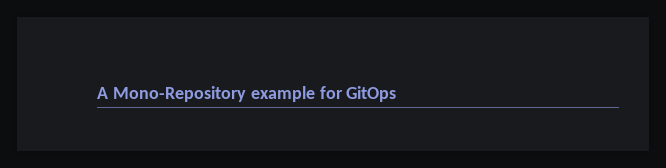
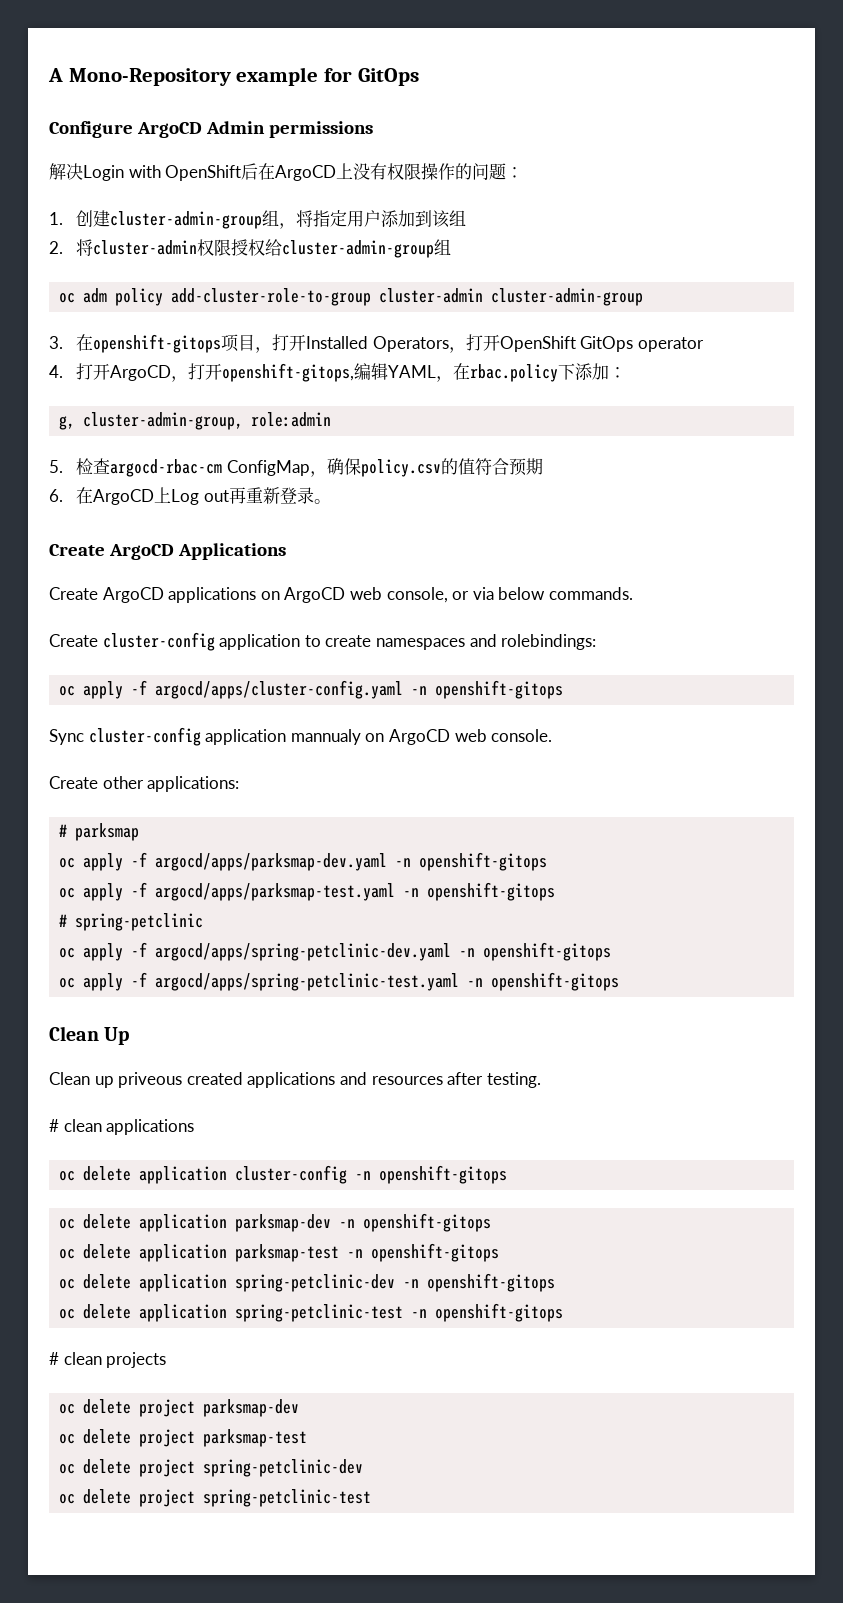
(397, 94) none -> [49,121,374,138] [49,163,524,181] [49,210,467,229] [49,239,452,258] [59,288,644,306] [49,334,704,353] [49,363,627,382] [59,412,332,430] [49,458,543,477] [49,487,331,505] [49,543,287,560] [49,587,633,603] [49,632,597,651] [59,680,564,699] [49,727,553,746] [49,776,240,792] [59,823,140,841] [59,852,548,871] [59,882,556,901] [59,913,204,931] [59,942,612,961] [59,972,620,991] [49,1026,130,1045] [49,1072,541,1088] [49,1119,195,1135] [59,1165,508,1184] [59,1213,492,1232] [59,1243,500,1262] [59,1273,556,1292] [59,1303,564,1322] [49,1352,167,1368] [59,1399,300,1417] [59,1429,308,1447] [59,1459,364,1477] [59,1489,372,1507] // Configure ArgoCD Admin permissions // 解决Login with OpenShift后在ArgoCD上没有权限操作的问题： // 1.创建cluster-admin-group组，将指定用户添加到该组 // 2.将cluster-admin权限授权给cluster-admin-group组 // oc adm policy add-cluster-role-to-group cluster-admin cluster-admin-group // 3.在openshift-gitops项目，打开Installed Operators，打开OpenShift GitOps operator // 4.打开ArgoCD，打开openshift-gitops,编辑YAML，在rbac.policy下添加： // g, cluster-admin-group, role:admin // 5.检查argocd-rbac-cm ConfigMap，确保policy.csv的值符合预期 // 6.在ArgoCD上Log out再重新登录。 // Create ArgoCD Applications // Create ArgoCD applications on ArgoCD web console, or via below commands. // Create cluster-config application to create namespaces and rolebindings: // oc apply -f argocd/apps/cluster-config.yaml -n openshift-gitops // Sync cluster-config application mannualy on ArgoCD web console. // Create other applications: // # parksmap // oc apply -f argocd/apps/parksmap-dev.yaml -n openshift-gitops // oc apply -f argocd/apps/parksmap-test.yaml -n openshift-gitops // # spring-petclinic // oc apply -f argocd/apps/spring-petclinic-dev.yaml -n openshift-gitops // oc apply -f argocd/apps/spring-petclinic-test.yaml -n openshift-gitops // Clean Up // Clean up priveous created applications and resources after testing. // # clean applications // oc delete application cluster-config -n openshift-gitops // oc delete application parksmap-dev -n openshift-gitops // oc delete application parksmap-test -n openshift-gitops // oc delete application spring-petclinic-dev -n openshift-gitops // oc delete application spring-petclinic-test -n openshift-gitops // # clean projects // oc delete project parksmap-dev // oc delete project parksmap-test // oc delete project spring-petclinic-dev // oc delete project spring-petclinic-test

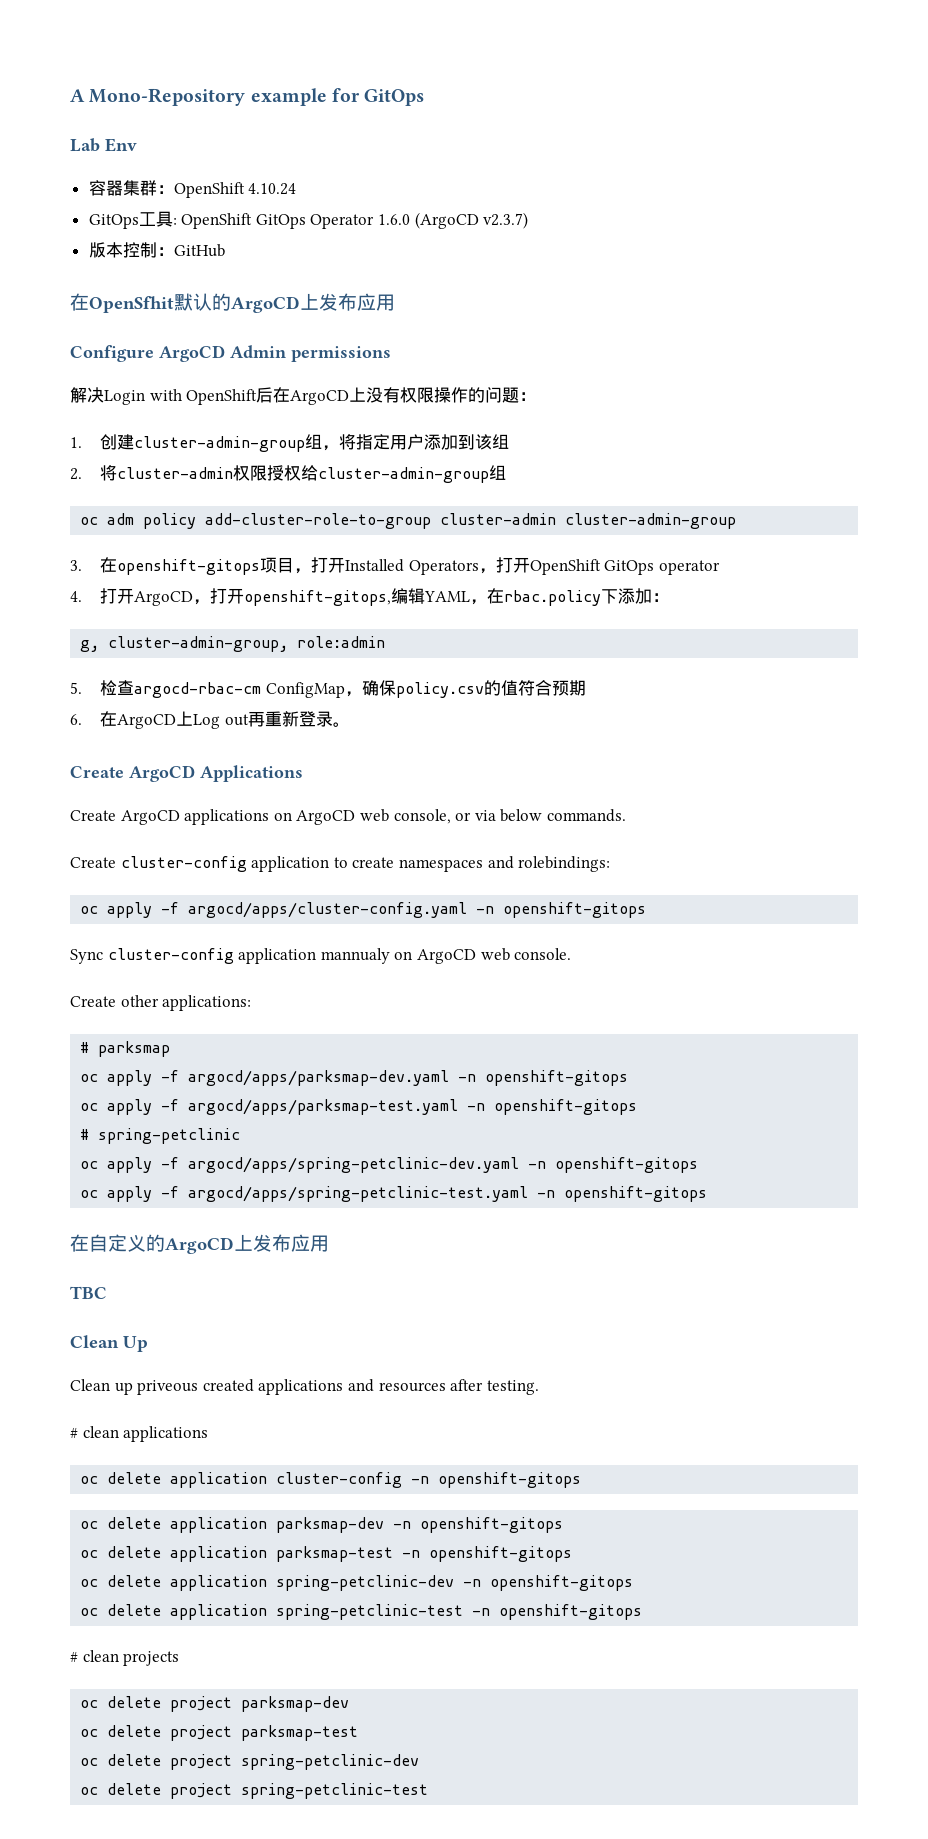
(419, 77) none -> [70,138,137,152] [88,180,297,198] [88,211,529,229] [88,242,225,258] [70,293,395,313] // Lab Env // 容器集群：OpenShift 4.10.24 // GitOps工具: OpenShift GitOps Operator 1.6.0 (ArgoCD v2.3.7) // 版本控制：GitHub // 在OpenSfhit默认的ArgoCD上发布应用
(620, 981) none -> [70,1234,329,1254] [70,1286,107,1299] // 在自定义的ArgoCD上发布应用 // TBC

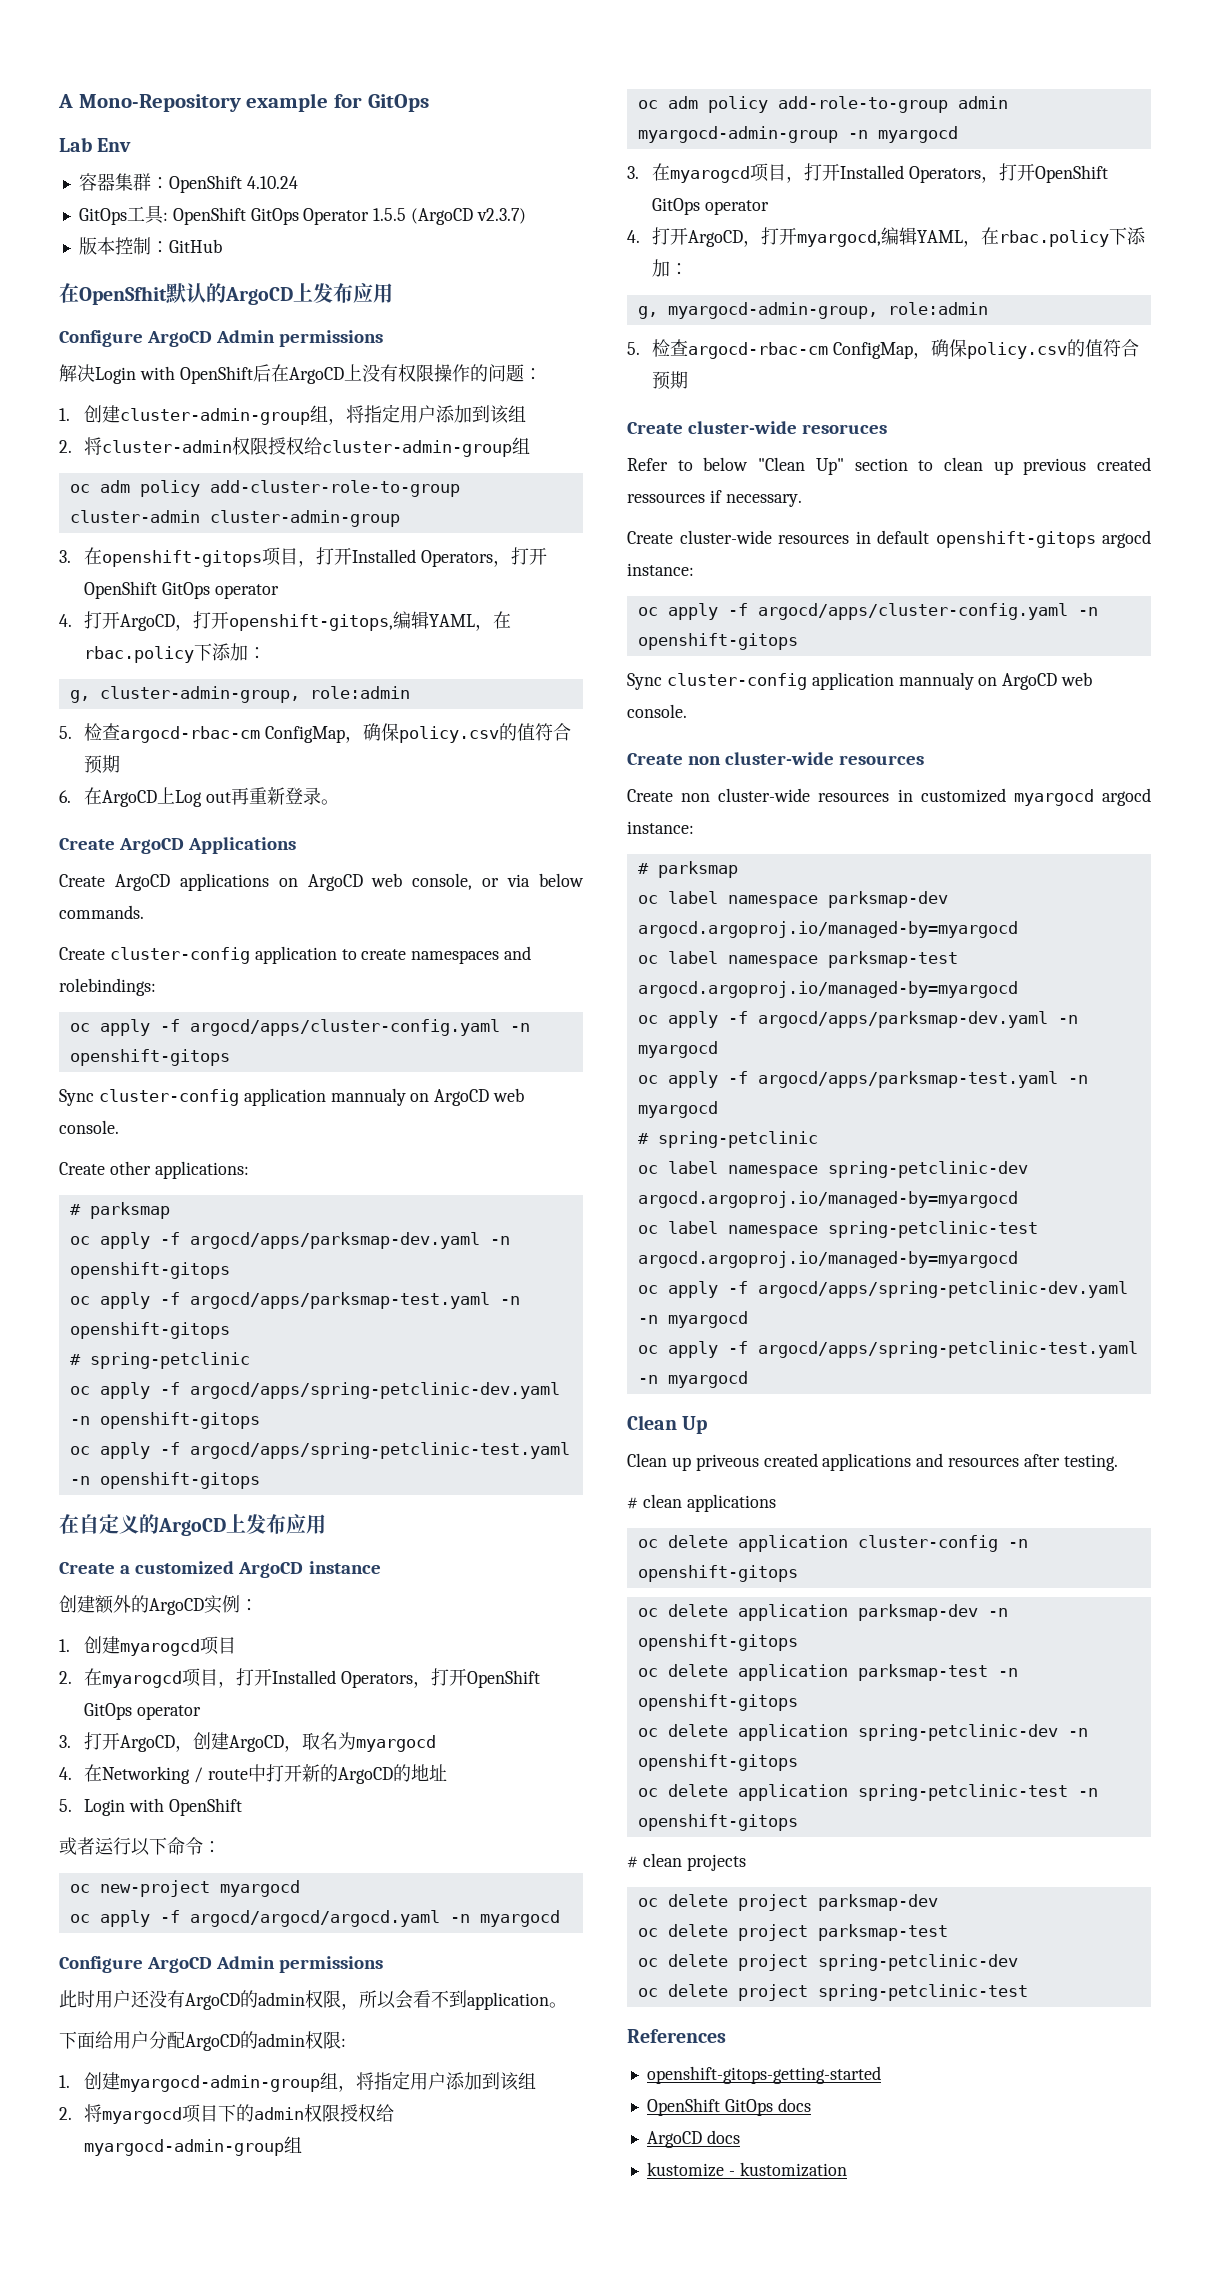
[378,214,411,225] 1.6.0 -> [373,208,407,221] 1.5.5
[70,1286,107,1299] TBC -> [59,1561,381,1578] [59,1595,258,1615] [59,1636,237,1656] [59,1668,540,1688] [84,1703,201,1720] [59,1732,437,1752] [59,1764,447,1784] [59,1798,242,1816] [59,1837,221,1856] [69,1880,300,1897] [69,1910,560,1927] [59,1956,384,1973] [59,1990,567,2010] [59,2031,346,2051] [59,2071,537,2092] [59,2104,395,2124] [84,2136,303,2156] [637,96,1008,113] [637,126,958,143] [627,163,1108,183] [652,198,769,215] [627,227,1147,247] [652,259,689,277] [637,302,988,319] [627,339,1139,359] [652,371,689,390] [627,421,888,434] [627,457,1151,475] [627,490,802,507] [627,530,1151,548] [627,563,694,576] [637,603,1098,620] [637,633,798,650] [627,672,1093,690] [627,704,687,718] [627,752,925,765] [627,788,1151,806] [627,821,694,834] [637,861,738,878] [637,891,948,908] [637,921,1018,938] [637,951,958,968] [637,981,1018,998] [637,1011,1078,1028] [637,1041,718,1058] [637,1071,1088,1088] [637,1101,718,1118] [637,1131,818,1148] [637,1161,1028,1178] [637,1191,1018,1208] [637,1221,1038,1238] [637,1251,1018,1268] [637,1281,1128,1298] [637,1311,748,1328] [637,1341,1138,1358] [637,1371,748,1388] Create a customized ArgoCD instance // 创建额外的ArgoCD实例： // 1.创建myarogcd项目 // 2.在myarogcd项目，打开Installed Operators，打开OpenShift GitOps operator // 3.打开ArgoCD，创建ArgoCD，取名为myargocd // 4.在Networking / route中打开新的ArgoCD的地址 // 5. Login with OpenShift // 或者运行以下命令： // oc new-project myargocd // oc apply -f argocd/argocd/argocd.yaml -n myargocd // Configure ArgoCD Admin permissions // 此时用户还没有ArgoCD的admin权限，所以会看不到application。 // 下面给用户分配ArgoCD的admin权限: // 1.创建myargocd-admin-group组，将指定用户添加到该组 // 2.将myargocd项目下的admin权限授权给myargocd-admin-group组 // oc adm policy add-role-to-group admin myargocd-admin-group -n myargocd // 3.在myarogcd项目，打开Installed Operators，打开OpenShift GitOps operator // 4.打开ArgoCD，打开myargocd,编辑YAML，在rbac.policy下添加： // g, myargocd-admin-group, role:admin // 5.检查argocd-rbac-cm ConfigMap，确保policy.csv的值符合预期 // Create cluster-wide resoruces // Refer to below "Clean Up" section to clean up previous created ressources if necessary. // Create cluster-wide resources in default openshift-gitops argocd instance: // oc apply -f argocd/apps/cluster-config.yaml -n openshift-gitops // Sync cluster-config application mannualy on ArgoCD web console. // Create non cluster-wide resources // Create non cluster-wide resources in customized myargocd argocd instance: // # parksmap // oc label namespace parksmap-dev argocd.argoproj.io/managed-by=myargocd // oc label namespace parksmap-test argocd.argoproj.io/managed-by=myargocd // oc apply -f argocd/apps/parksmap-dev.yaml -n myargocd // oc apply -f argocd/apps/parksmap-test.yaml -n myargocd // # spring-petclinic // oc label namespace spring-petclinic-dev argocd.argoproj.io/managed-by=myargocd // oc label namespace spring-petclinic-test argocd.argoproj.io/managed-by=myargocd // oc apply -f argocd/apps/spring-petclinic-dev.yaml -n myargocd // oc apply -f argocd/apps/spring-petclinic-test.yaml -n myargocd
(429, 1791) none -> [627,2029,726,2043] [646,2066,881,2084] [646,2098,811,2116] [646,2130,740,2148] [646,2162,847,2177] // References // openshift-gitops-getting-started // OpenShift GitOps docs // ArgoCD docs // kustomize - kustomization

